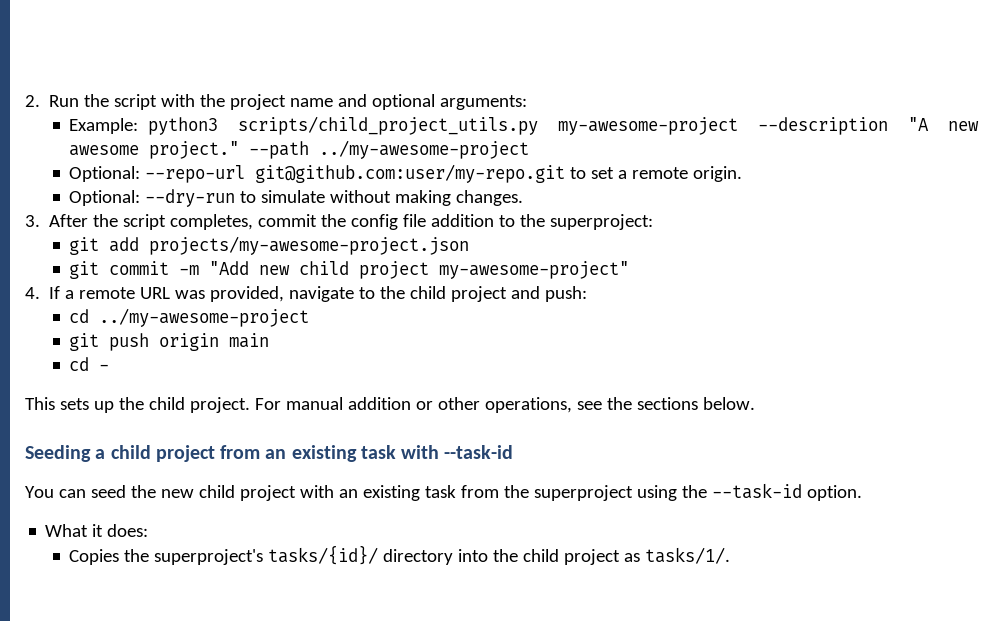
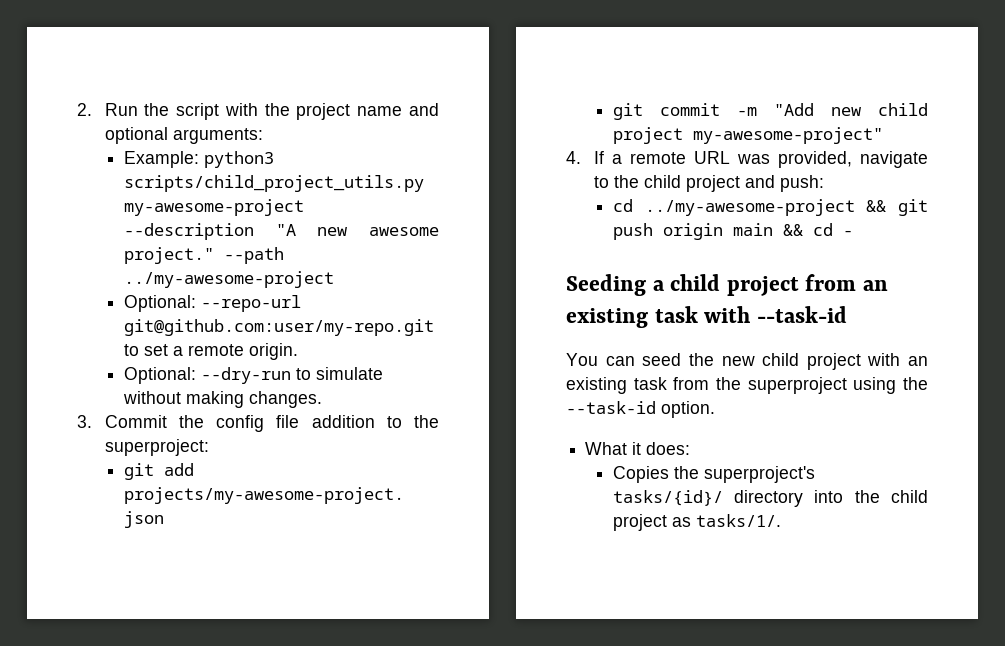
[49,214,318,230] After the script completes, commit -> [104,415,167,428] Commit
(310, 317) // -> [866,200,887,212] &&
(270, 340) // -> [782,224,803,236] &&
[25,397,755,413] // This sets up the child project. For manual addition or other operations, see the sections below. -> (853, 233) none

